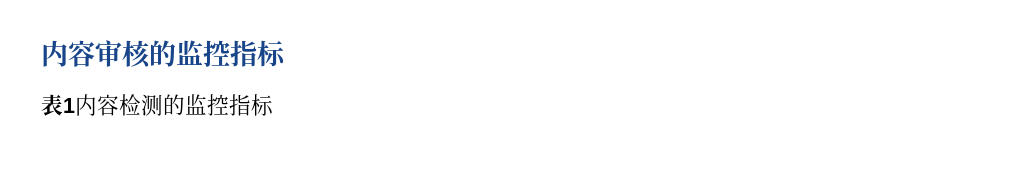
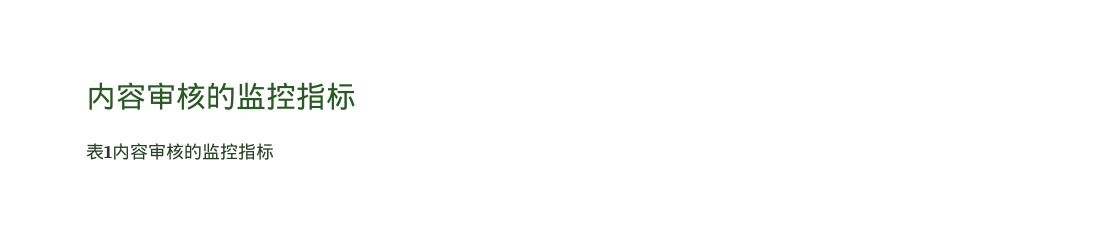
[119,94,163,116] 检测 -> [148,143,184,160] 审核

